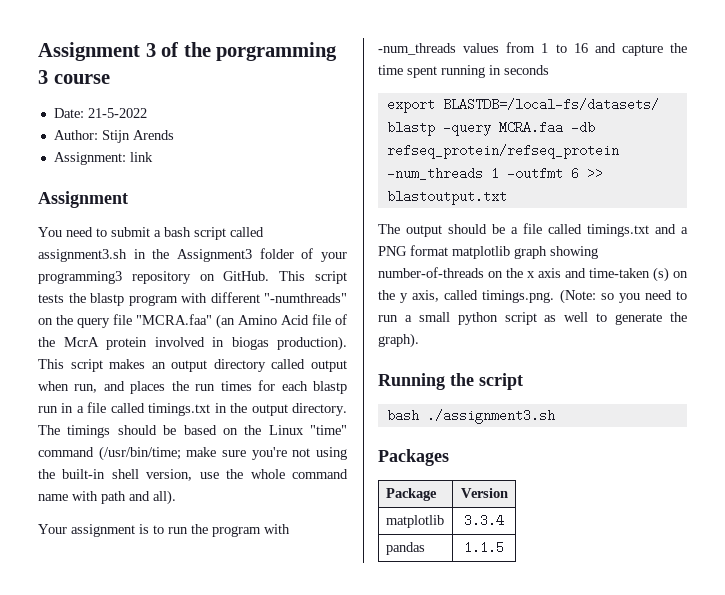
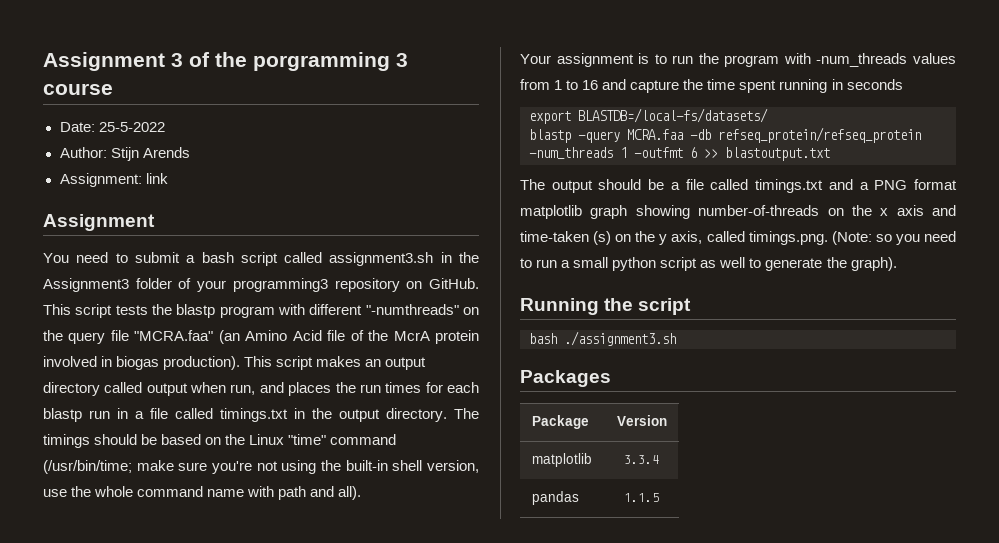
[87,108,147,118] 21-5-2022 -> [98,122,165,132] 25-5-2022

